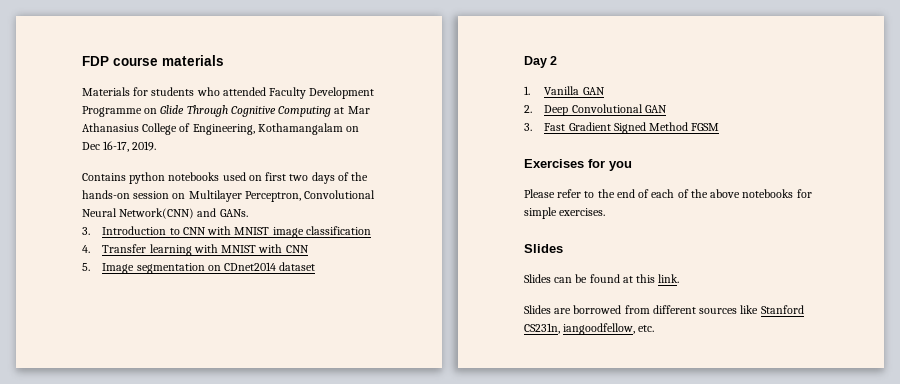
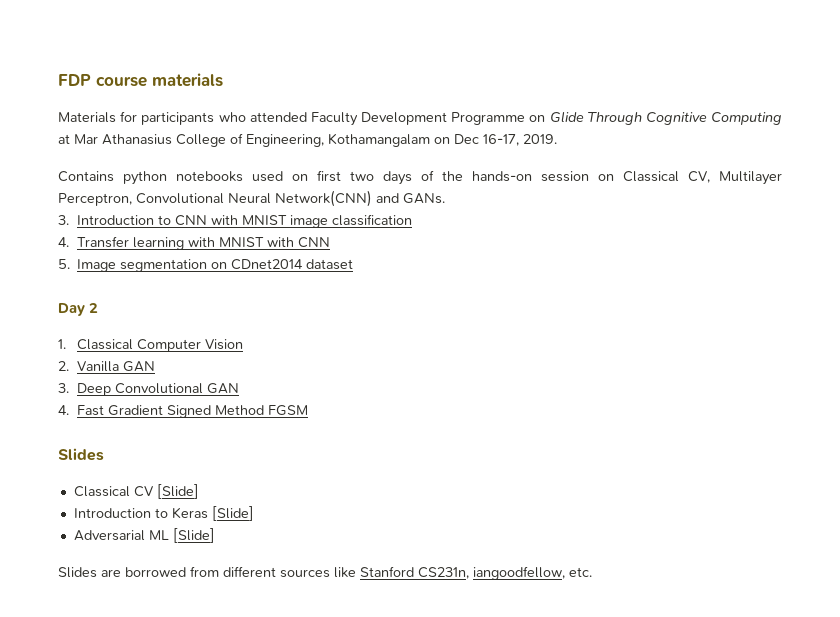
[151,87,195,96] students -> [141,112,215,125] participants
(186, 196) none -> [623,171,710,183] Classical CV,
(530, 90) none -> [76,339,243,352] [58,361,69,371] Classical Computer Vision // 2.
[524,105,532,113] 2. -> [58,383,69,393] 3.
[524,123,532,131] 3. -> [58,405,69,415] 4.
[524,159,632,171] [524,189,812,198] [524,207,606,219] [524,244,563,253] [524,274,680,283] Exercises for you // Please refer to the end of each of the above notebooks for simple exercises. // Slides // Slides can be found at this link. -> [58,448,104,461] [73,484,199,499] [73,506,254,521] [73,528,215,543] Slides // Classical CV [Slide] // Introduction to Keras [Slide] // Adversarial ML [Slide]

